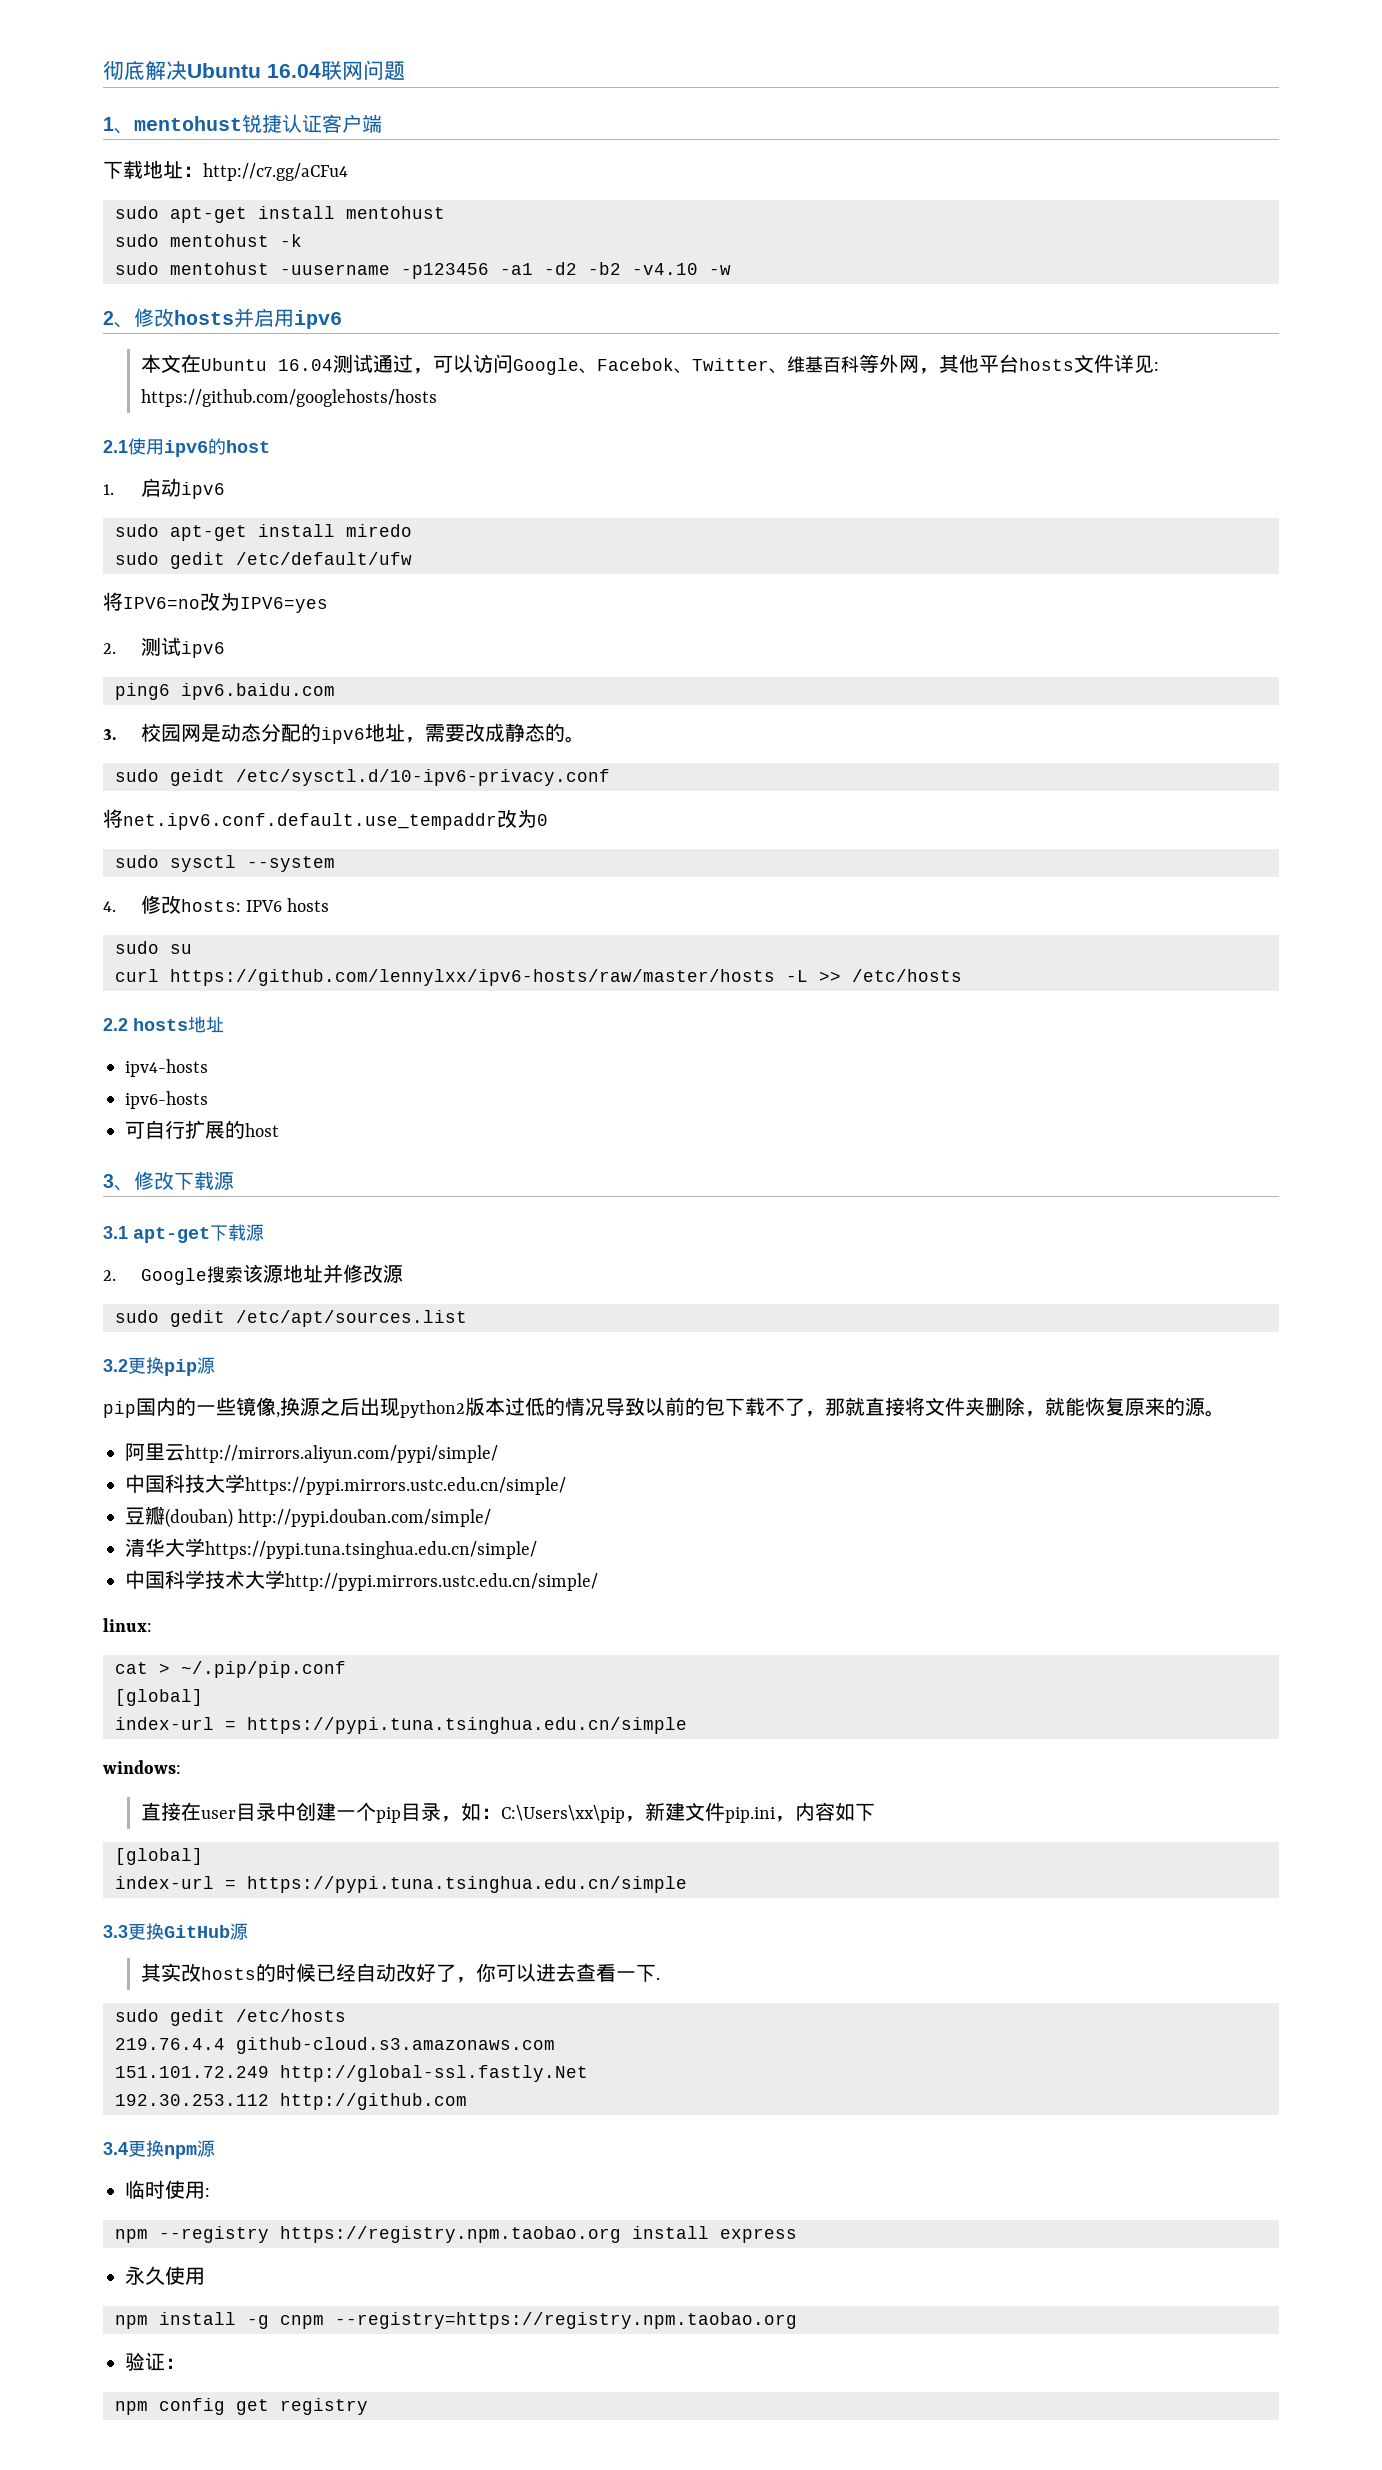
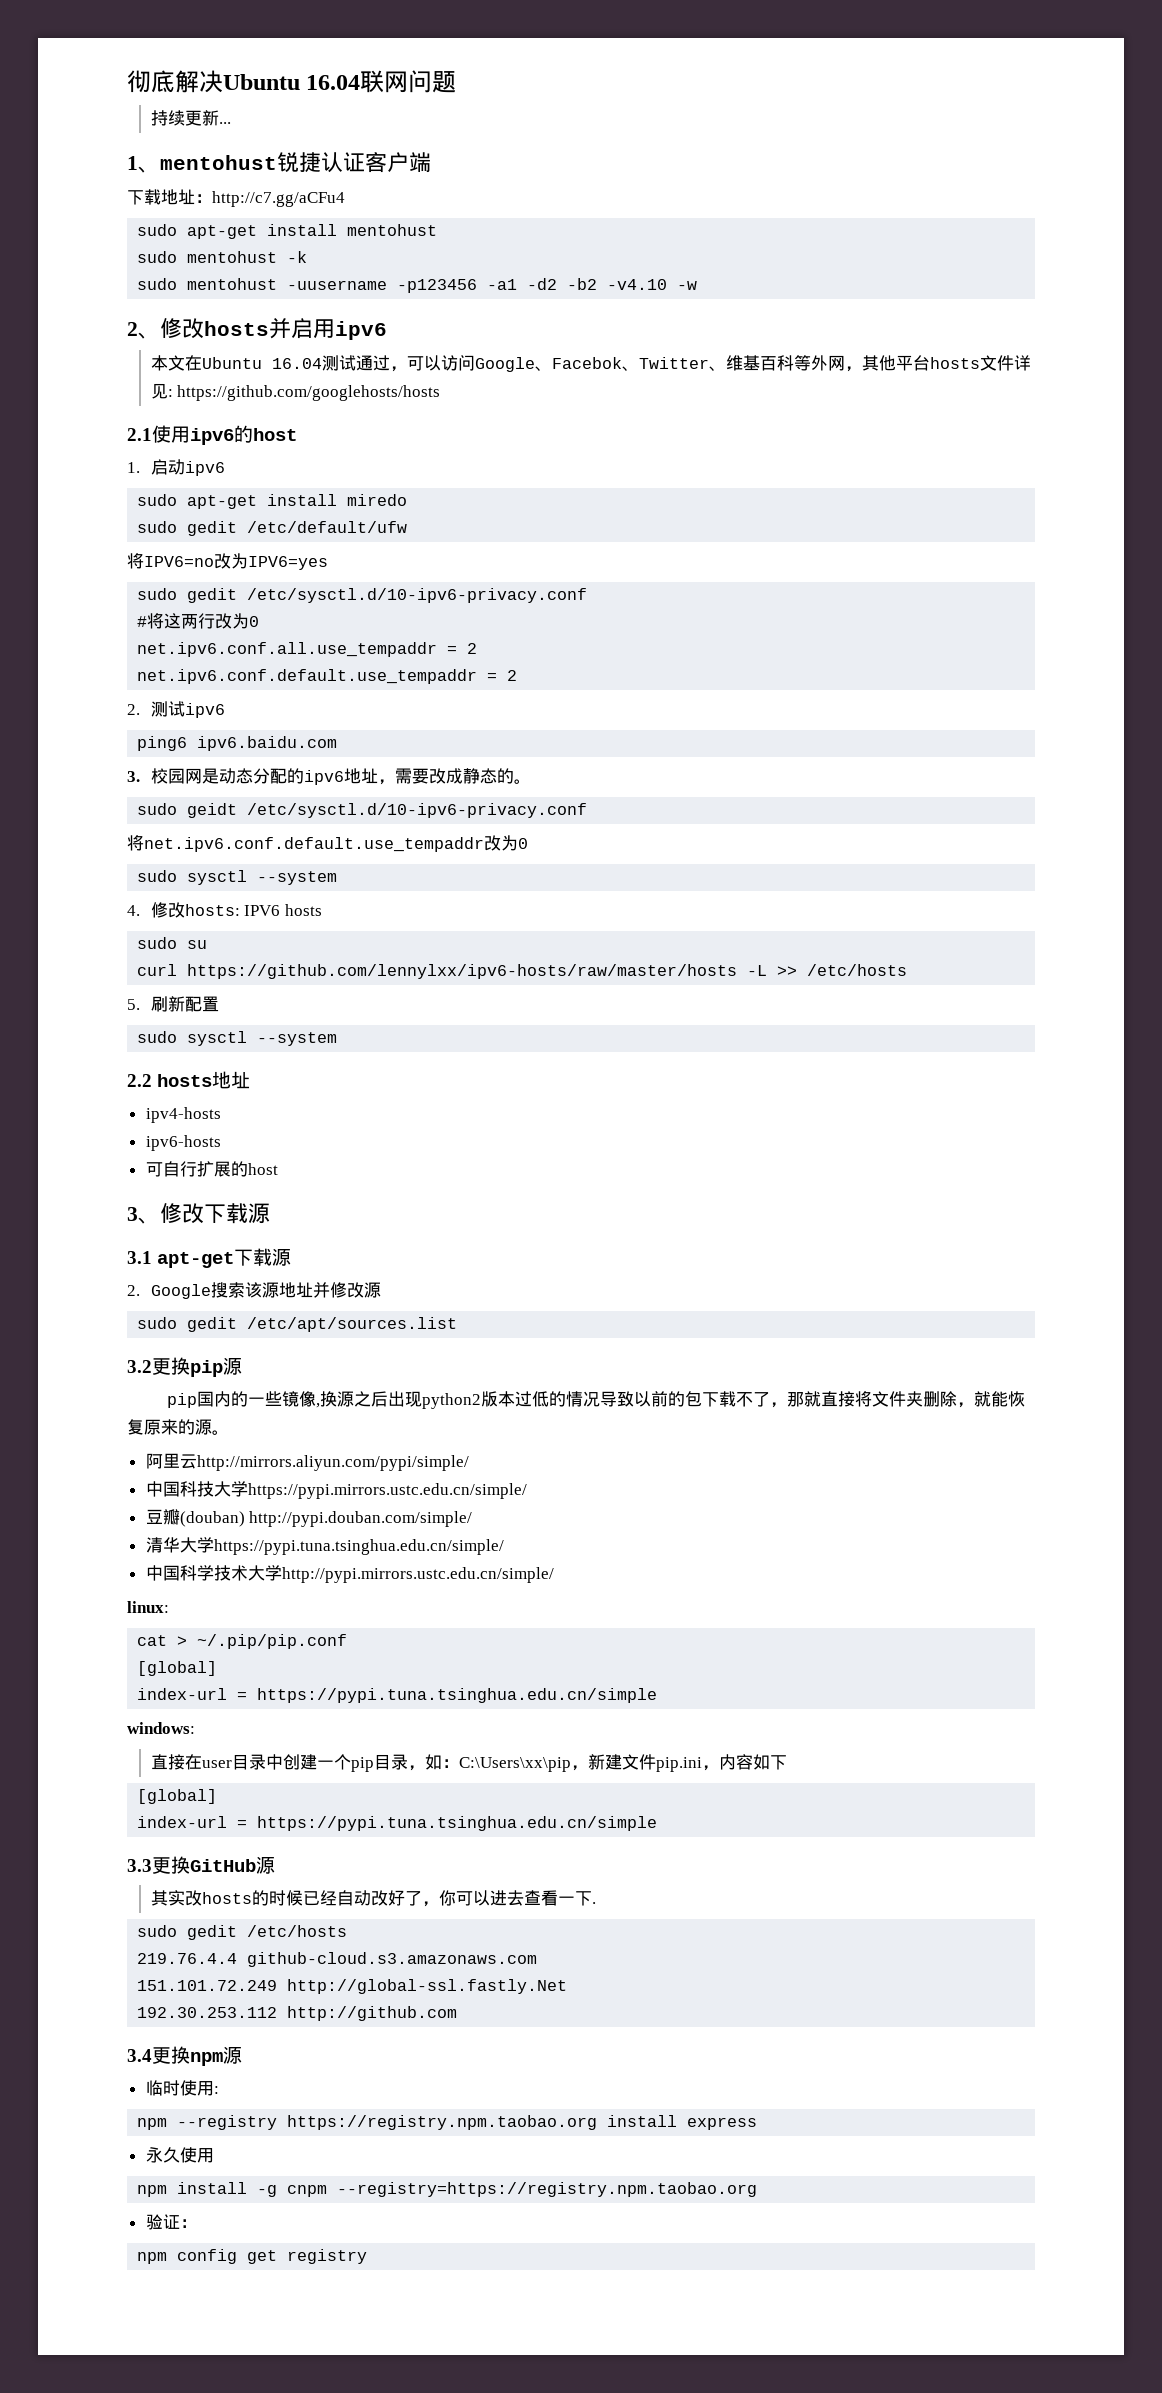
(405, 71) none -> [150,110,231,126] // 持续更新...
(328, 605) none -> [137,588,588,603] [137,613,260,629] [137,642,478,657] [137,669,518,684] // sudo gedit /etc/sysctl.d/10-ipv6-privacy.conf // #将这两行改为0 // net.ipv6.conf.all.use_tempaddr = 2 // net.ipv6.conf.default.use_tempaddr = 2
(962, 975) none -> [127,996,219,1012] [137,1031,338,1046] // 5.刷新配置 // sudo sysctl --system

